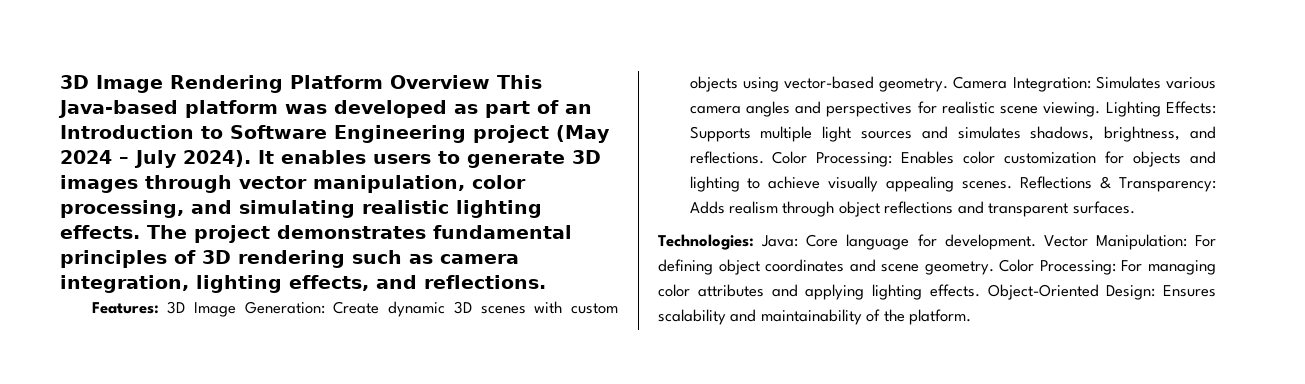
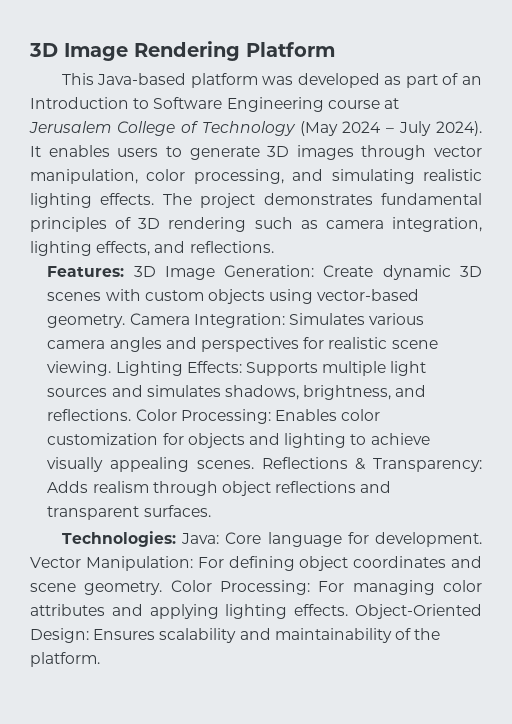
[390,75,490,89] Overview -> (335, 49) //
[473,125,549,143] project -> [327,98,399,109] [29,121,296,136] course at Jerusalem College of Technology

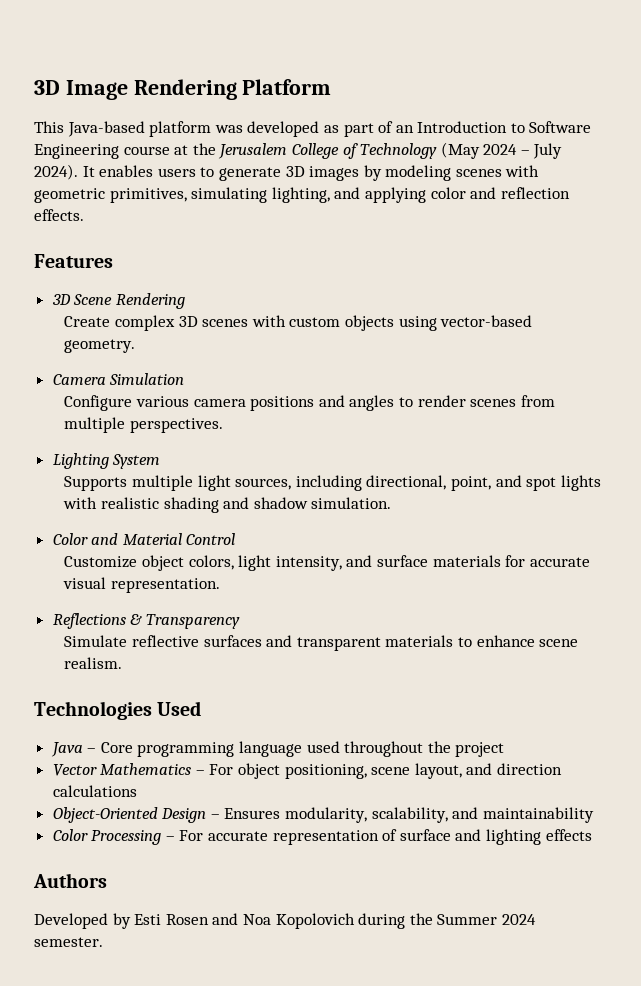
(399, 103) none -> [192,143,216,155] the
[361,145,482,160] [30,169,482,184] [30,193,482,208] [30,217,483,232] [30,241,274,256] [47,265,451,280] through vector manipulation, color processing, and simulating realistic lighting effects. The project demonstrates fundamental principles of 3D rendering such as camera integration, lighting effects, and reflections. // Features: 3D Image Generation: Create dynamic -> [363,165,540,181] [34,187,570,203] [34,209,84,221] [34,254,113,268] [51,293,185,309] [64,315,176,331] by modeling scenes with geometric primitives, simulating lighting, and applying color and reflection effects. // Features // 3D Scene Rendering // Create complex
[129,313,425,328] [47,337,438,352] [47,361,427,376] [47,385,427,400] [47,409,381,424] [47,433,430,448] [47,457,482,472] [47,481,392,496] [47,505,211,520] [61,531,482,547] [30,556,482,571] [30,580,482,595] [30,604,482,619] [30,628,441,643] [30,652,100,667] Camera Integration: Simulates various camera angles and perspectives for realistic scene viewing. Lighting Effects: Supports multiple light sources and simulates shadows, brightness, and reflections. Color Processing: Enables color customization for objects and lighting to achieve visually appealing scenes. Reflections & Transparency: Adds realism through object reflections and transparent surfaces. // Technologies: Java: Core language for development. Vector Manipulation: For defining object coordinates and scene geometry. Color Processing: For managing color attributes and applying lighting effects. Object-Oriented Design: Ensures scalability and maintainability of the platform. -> [52,373,185,385] [64,395,555,411] [64,417,224,433] [52,453,161,469] [64,475,601,491] [63,497,392,513] [52,533,236,545] [64,555,590,571] [63,577,221,593] [52,613,240,629] [64,635,579,651] [64,657,123,669] [34,701,202,720] [50,741,505,757] [52,763,563,779] [52,785,137,797] [52,807,594,823] [52,829,592,845] [33,873,107,888] [34,913,536,929] [34,937,103,947] // Camera Simulation // Configure various camera positions and angles to render scenes from multiple perspectives. // Lighting System // Supports multiple light sources, including directional, point, and spot lights with realistic shading and shadow simulation. // Color and Material Control // Customize object colors, light intensity, and surface materials for accurate visual representation. // Reflections & Transparency // Simulate reflective surfaces and transparent materials to enhance scene realism. // Technologies Used // Java – Core programming language used throughout the project // Vector Mathematics – For object positioning, scene layout, and direction calculations // Object-Oriented Design – Ensures modularity, scalability, and maintainability // Color Processing – For accurate representation of surface and lighting effects // Authors // Developed by Esti Rosen and Noa Kopolovich during the Summer 2024 semester.

